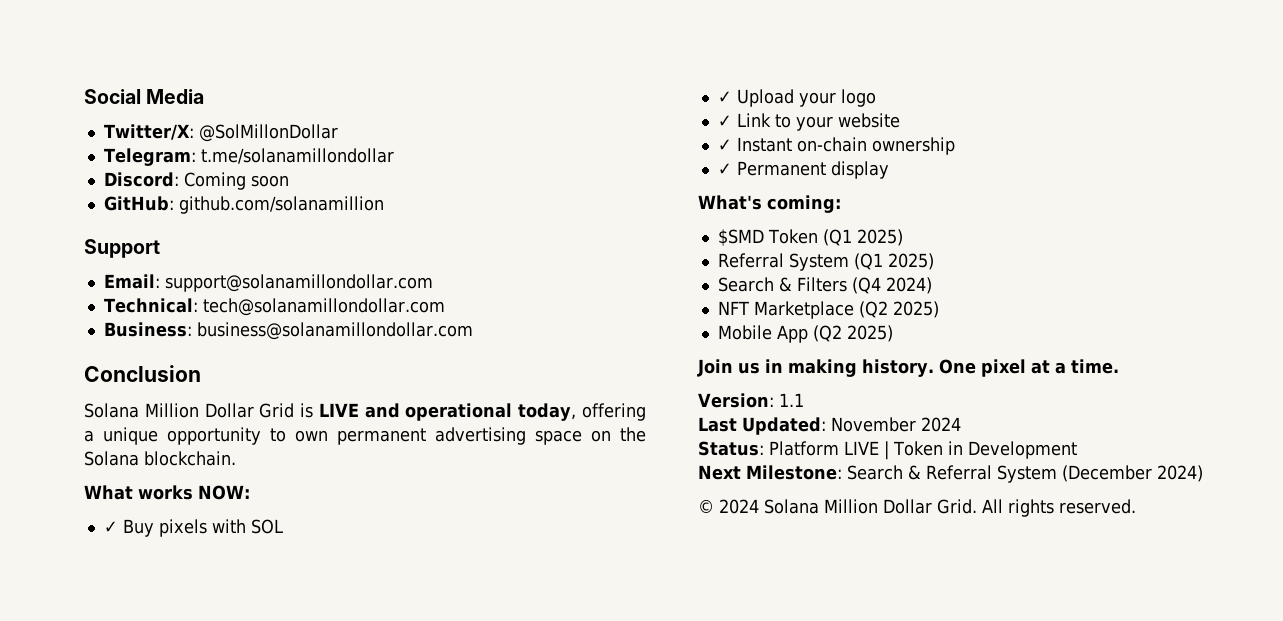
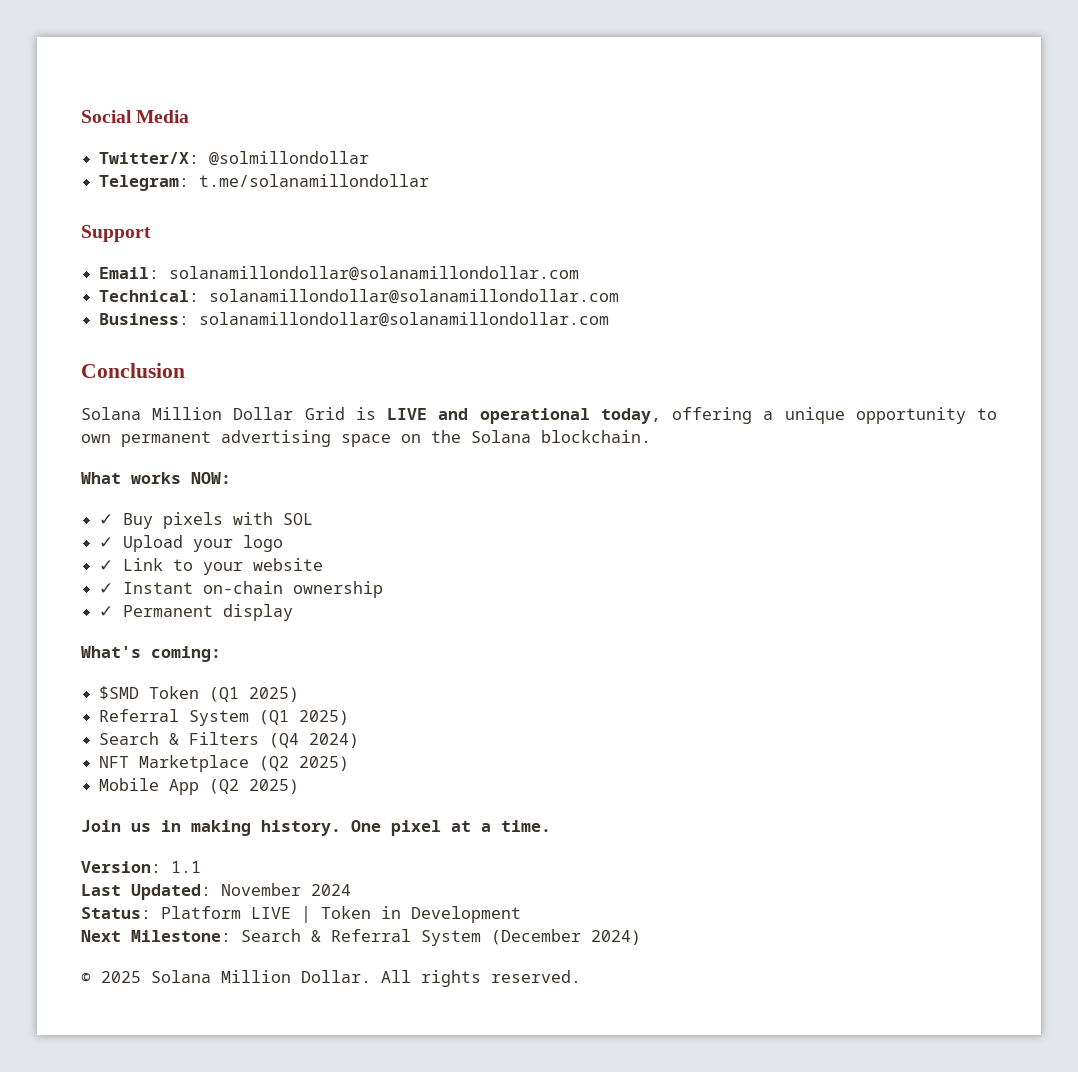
[198,124,338,142] @SolMillonDollar -> [209,151,370,166] @solmillondollar
[103,172,289,190] [103,196,384,214] // Discord: Coming soon // GitHub: github.com/solanamillion -> (430, 180) none
[164,274,433,292] support@solanamillondollar.com -> [169,266,580,281] solanamillondollar@solanamillondollar.com
[202,298,445,316] tech@solanamillondollar.com -> [209,289,620,304] solanamillondollar@solanamillondollar.com
[196,322,473,340] business@solanamillondollar.com -> [199,312,610,327] solanamillondollar@solanamillondollar.com
[719,499,977,514] 2024 Solana Million Dollar Grid. -> [101,970,371,983] 2025 Solana Million Dollar.

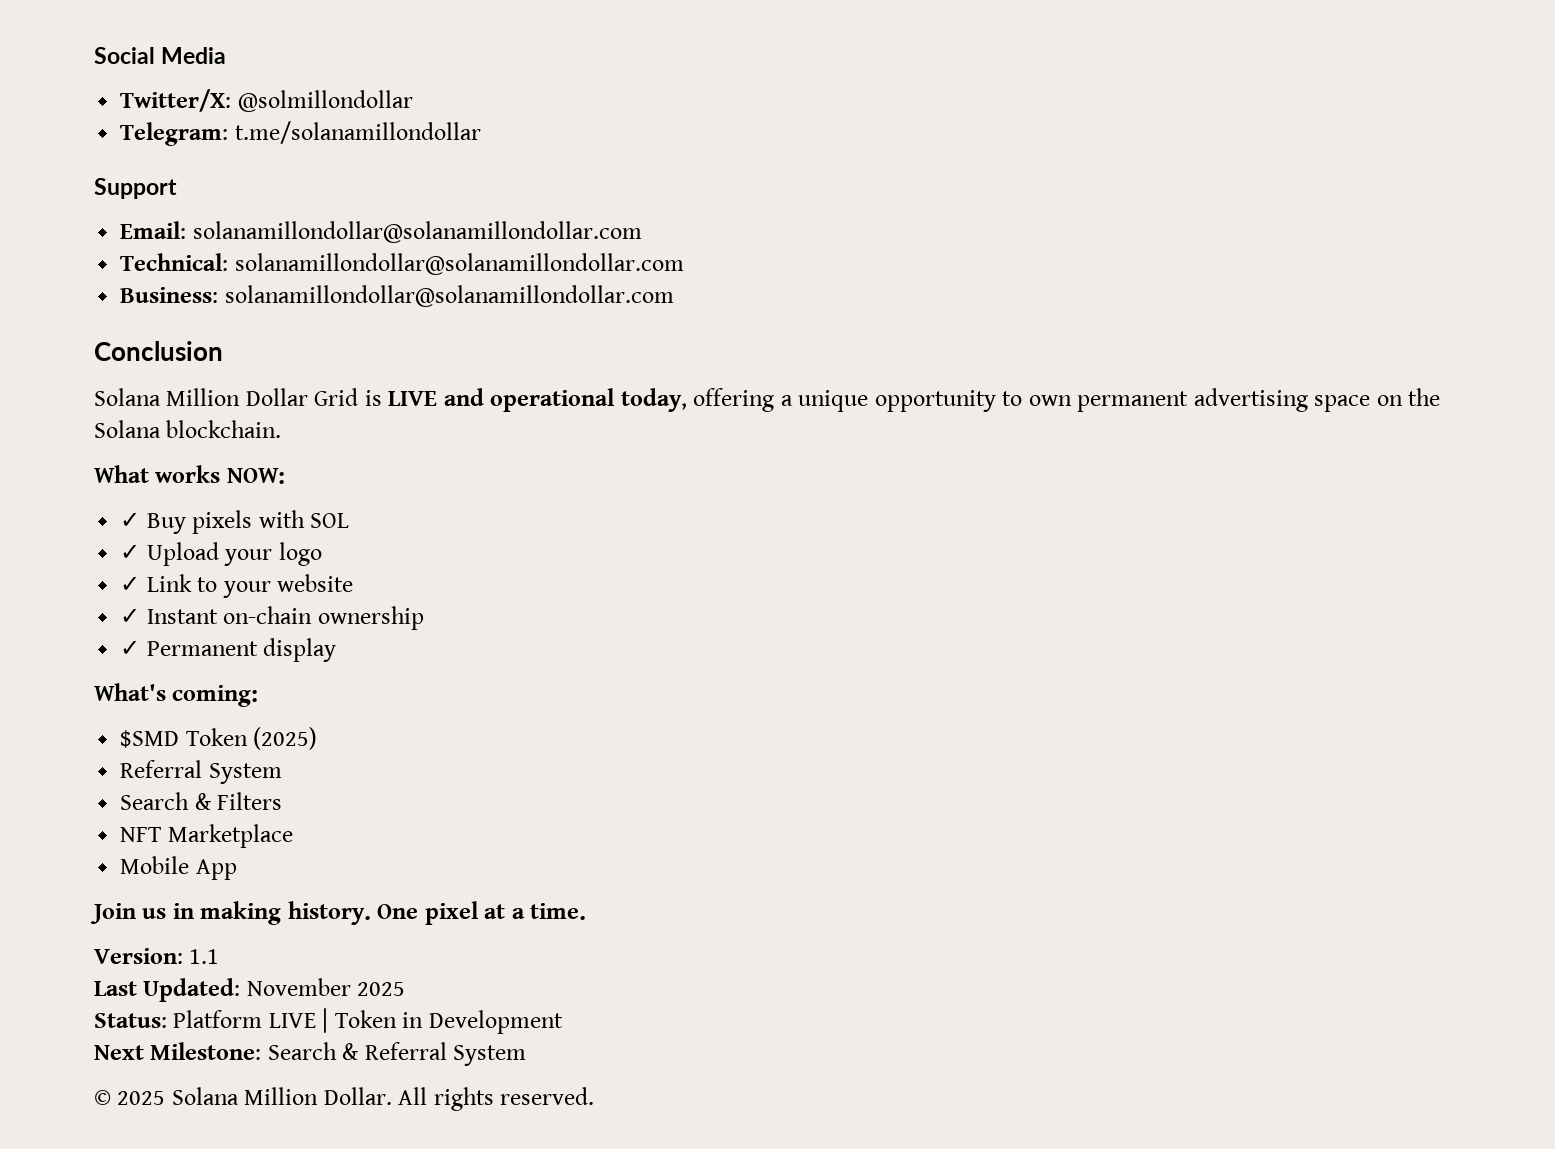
[209,687,300,702] [99,709,350,726] (Q1 2025) // Referral System (Q1 2025) -> [253,727,318,750] [120,760,282,784] (2025) // Referral System
[269,733,360,748] (Q4 2024) -> (283, 801) none
[259,756,350,771] (Q2 2025) -> (293, 836) none
[209,779,300,794] (Q2 2025) -> (237, 869) none
[311,884,351,896] 2024 -> [357,982,406,996] 2025
[491,929,641,945] (December 2024) -> (527, 1055) none

